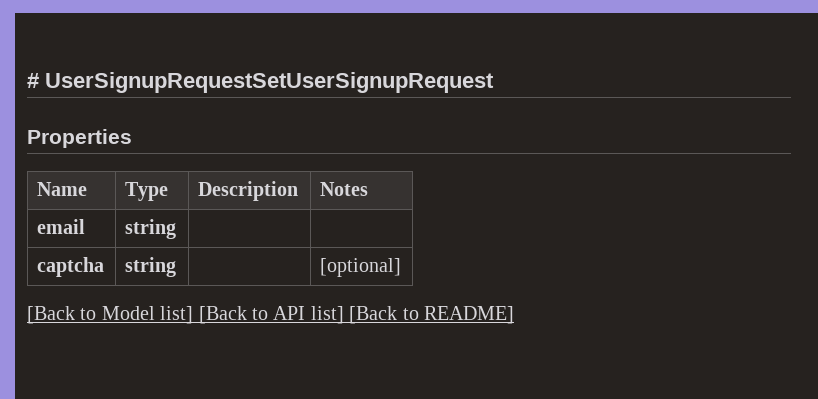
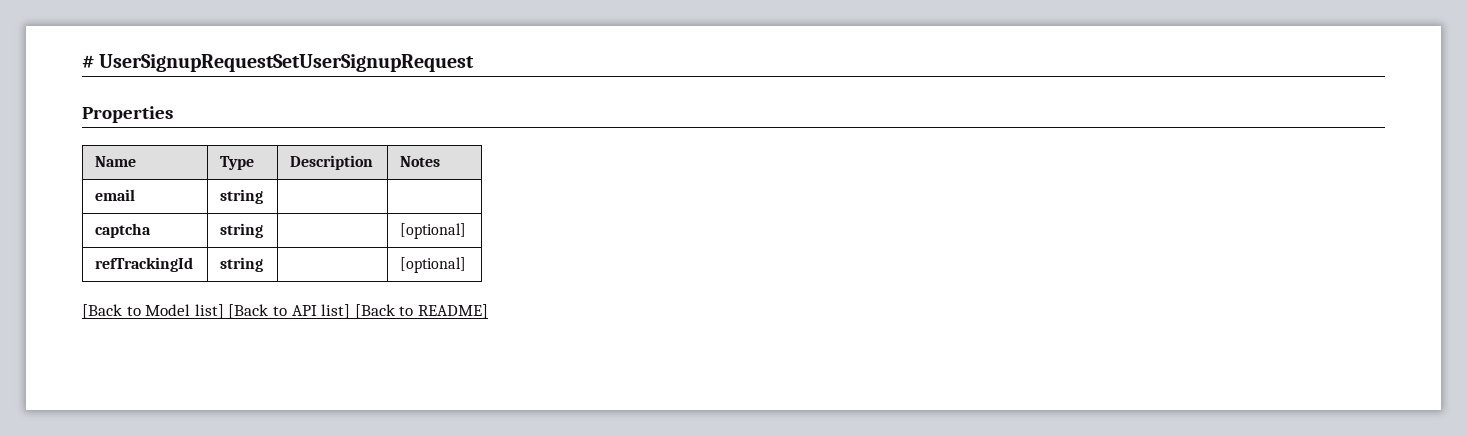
(402, 267) none -> [95,257,194,272] [220,257,264,272] [400,257,467,273] // refTrackingId | string | | [optional]

